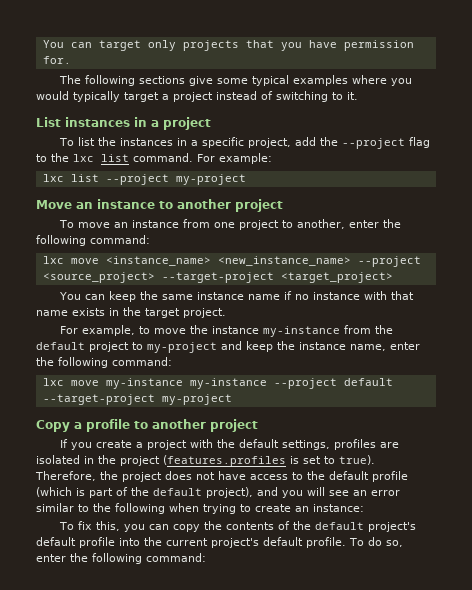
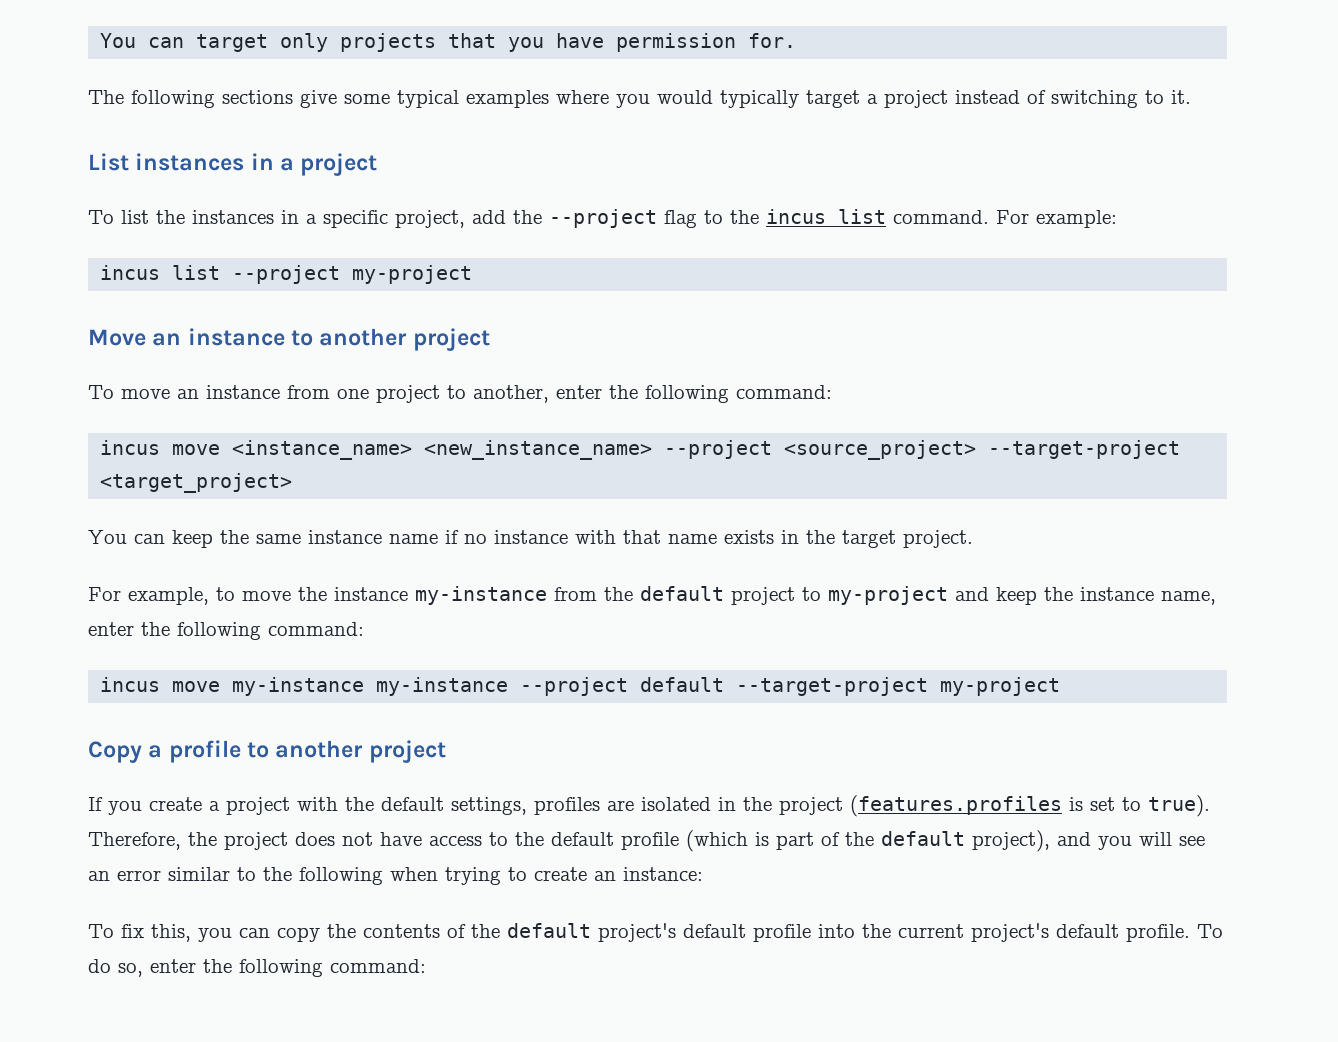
[73,154,94,162] lxc -> [766,209,826,224] incus
[42,174,64,182] lxc -> [100,265,161,280] incus
[42,256,64,264] lxc -> [100,440,161,455] incus
[42,378,64,386] lxc -> [100,677,161,692] incus

